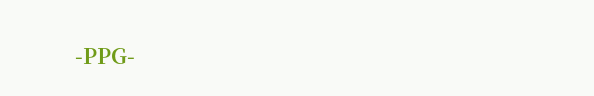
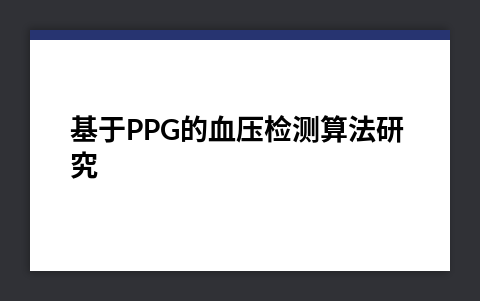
[75,48,135,64] -PPG- -> [70,115,404,143] [70,151,98,179] 基于PPG的血压检测算法研究

